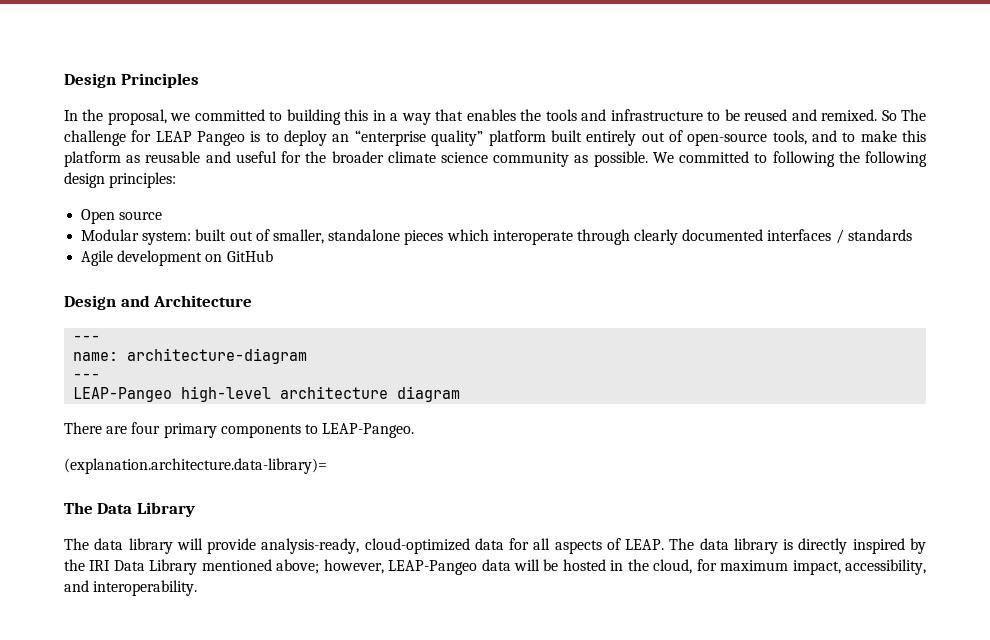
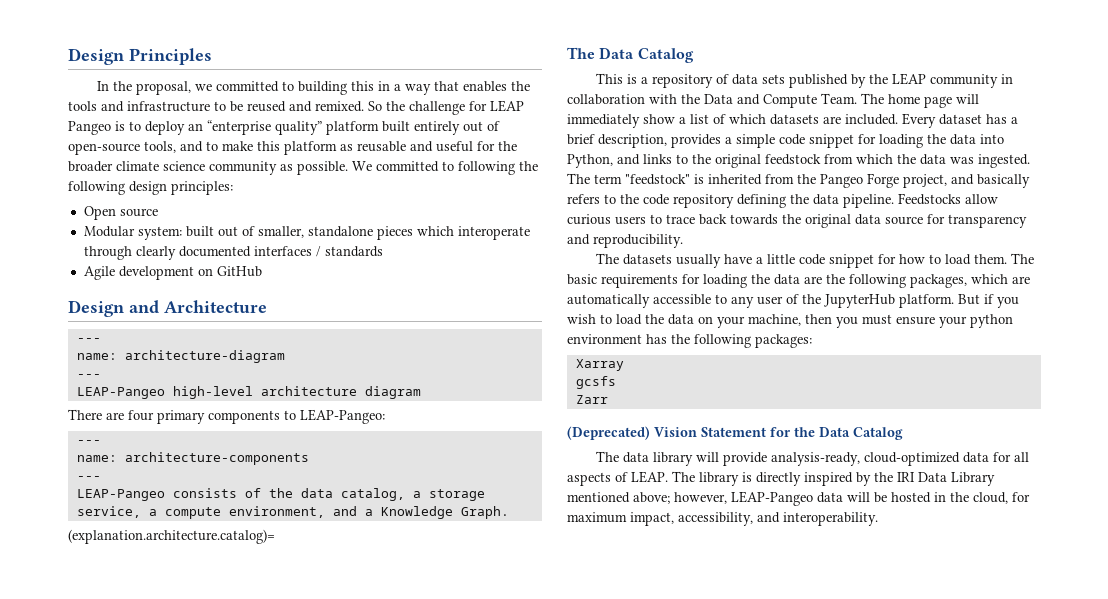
[901,109,926,121] The -> [386,101,405,111] the
[322,423,415,438] [64,458,327,474] [64,502,195,517] LEAP-Pangeo. // (explanation.architecture.data-library)= // The Data Library -> [300,409,385,424] [76,440,101,444] [76,452,309,465] [76,476,101,480] [76,488,485,501] [76,506,509,519] [68,529,275,544] [567,47,694,63] [596,73,1014,88] [567,93,979,108] [567,113,1018,128] [567,134,1004,148] [567,154,1030,168] [567,173,1030,188] [567,193,998,208] [567,214,1027,228] [567,234,683,248] [596,253,1035,268] [567,274,1030,288] [567,294,1019,308] [567,314,1013,328] [567,334,812,348] [575,359,624,371] [575,376,616,389] [575,395,608,404] [567,426,903,440] LEAP-Pangeo: // --- // name: architecture-components // --- // LEAP-Pangeo consists of the data catalog, a storage service, a compute environment, and a Knowledge Graph. // (explanation.architecture.catalog)= // The Data Catalog // This is a repository of data sets published by the LEAP community in collaboration with the Data and Compute Team. The home page will immediately show a list of which datasets are included. Every dataset has a brief description, provides a simple code snippet for loading the data into Python, and links to the original feedstock from which the data was ingested. The term "feedstock" is inherited from the Pangeo Forge project, and basically refers to the code repository defining the data pipeline. Feedstocks allow curious users to trace back towards the original data source for transparency and reproducibility. // The datasets usually have a little code snippet for how to load them. The basic requirements for loading the data are the following packages, which are automatically accessible to any user of the JupyterHub platform. But if you wish to load the data on your machine, then you must ensure your python environment has the following packages: // Xarray // gcsfs // Zarr // (Deprecated) Vision Statement for the Data Catalog
[699,538,729,550] data -> (695, 476) none

